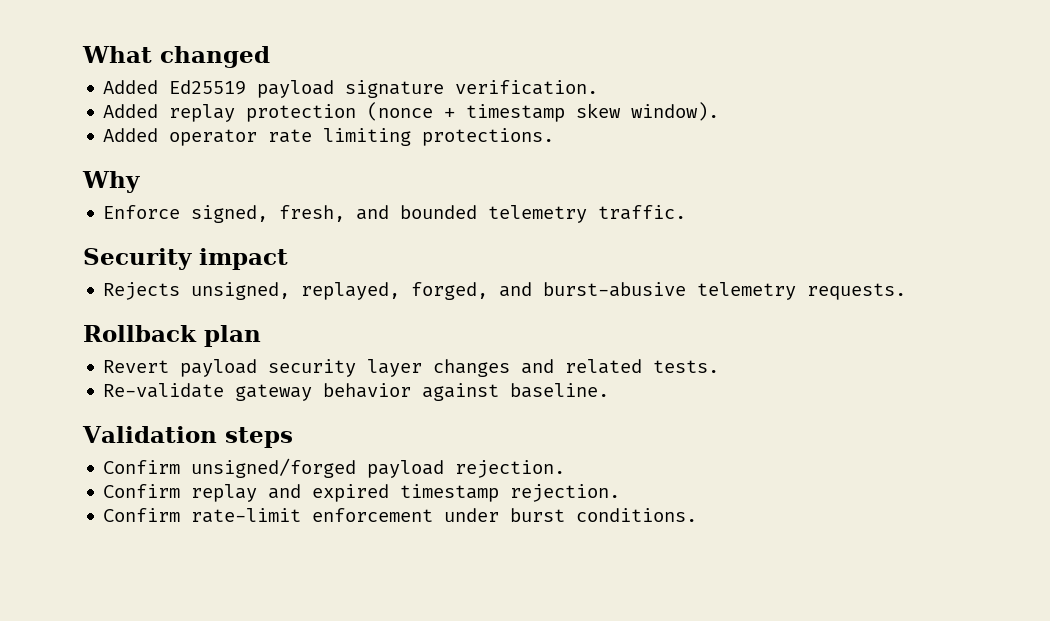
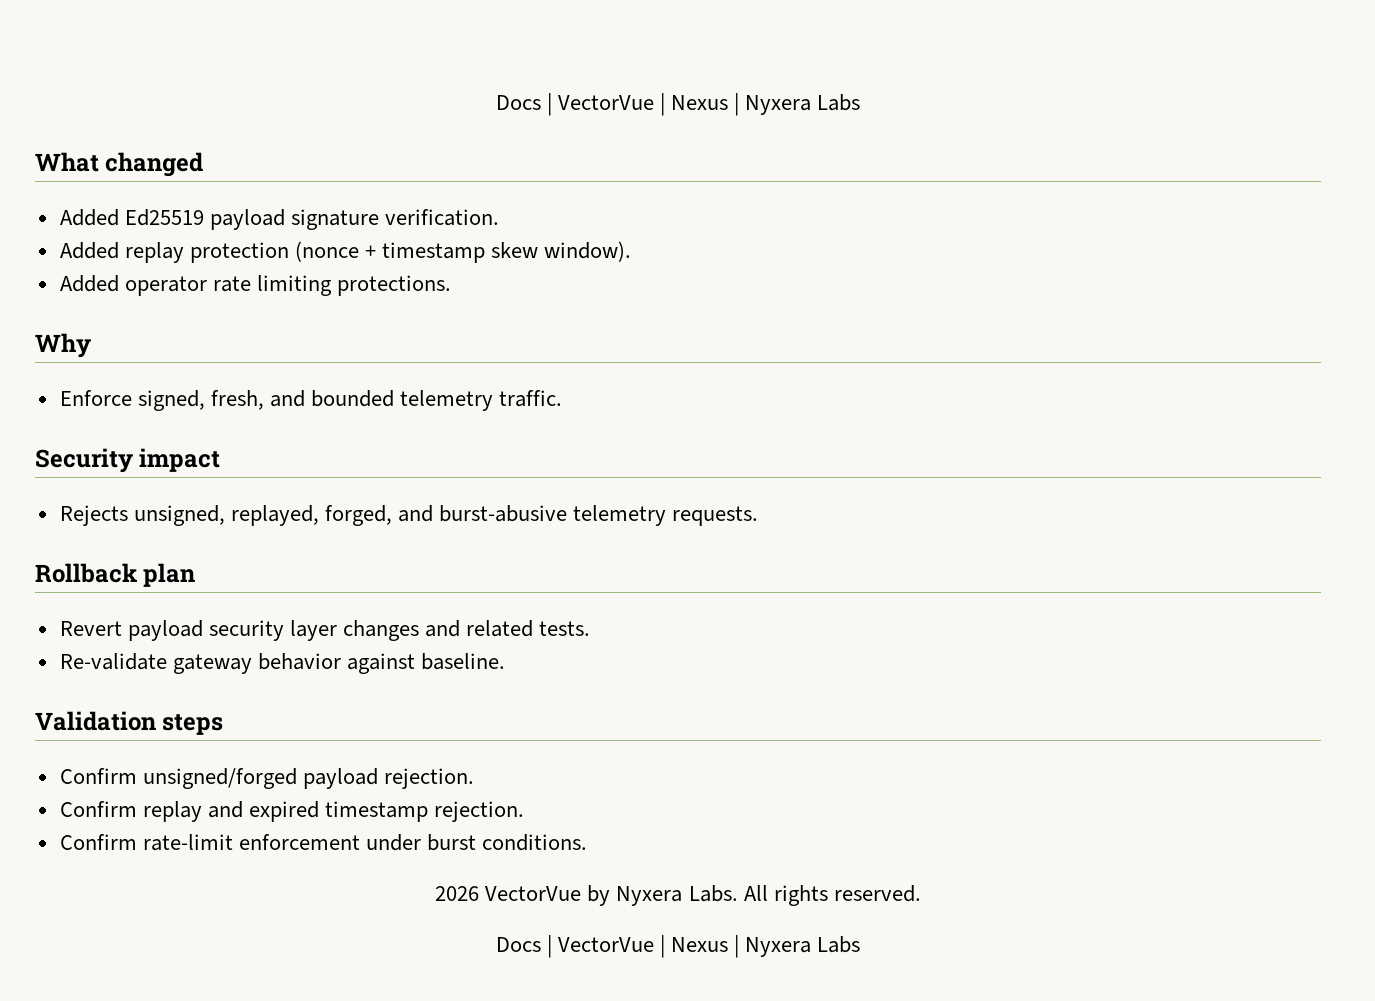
(82, 54) none -> [495,93,861,116] Docs | VectorVue | Nexus | Nyxera Labs //
(698, 515) none -> [435,885,921,906] [495,935,861,958] // 2026 VectorVue by Nyxera Labs. All rights reserved. // Docs | VectorVue | Nexus | Nyxera Labs

